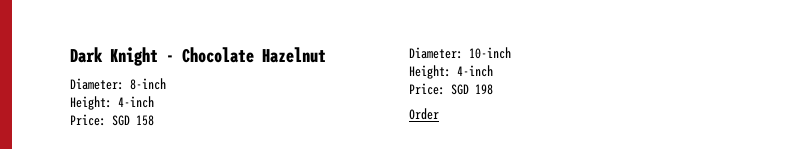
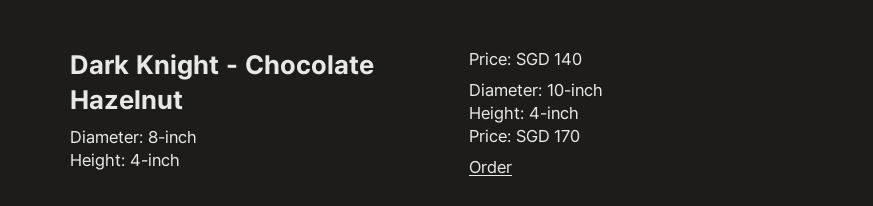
[136,115,154,126] 158 -> [554,52,583,66] 140
[475,84,493,95] 198 -> [554,129,581,143] 170

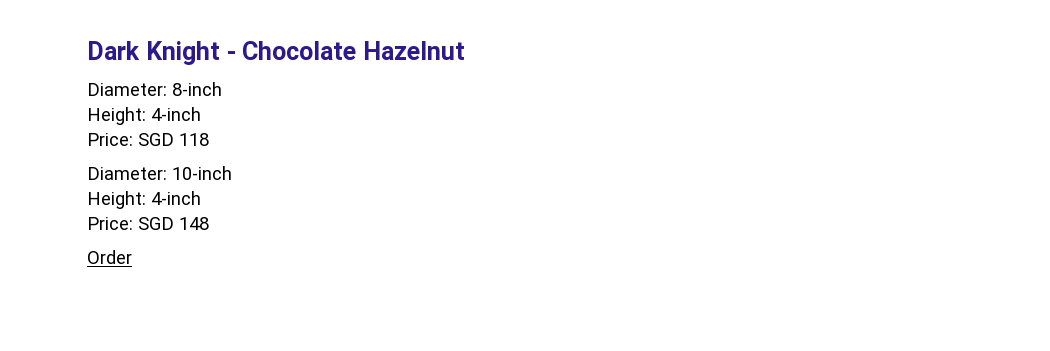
[554,52,583,66] 140 -> [179,133,209,146] 118
[554,129,581,143] 170 -> [179,217,209,230] 148

